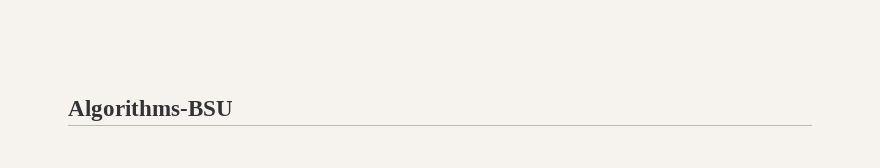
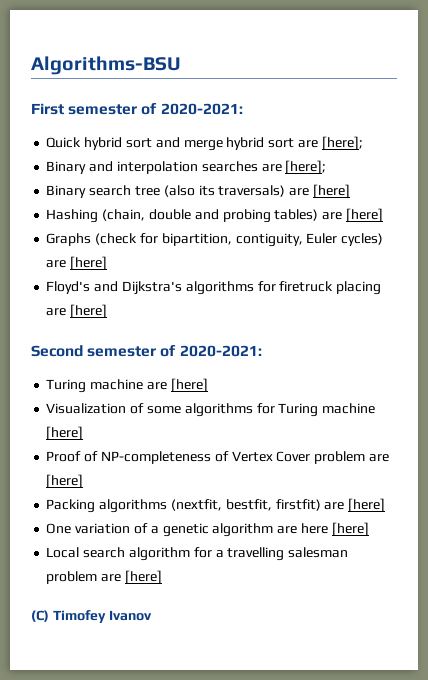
(233, 110) none -> [31,103,243,115] [46,136,363,151] [46,160,327,174] [46,184,350,198] [46,208,383,223] [46,233,384,247] [46,256,108,270] [46,281,382,295] [46,304,108,318] [31,345,262,357] [46,378,208,393] [46,403,376,417] [46,426,84,440] [46,451,389,464] [46,474,84,488] [46,498,386,513] [46,522,369,537] [46,547,349,561] [46,570,162,584] [31,610,152,623] // First semester of 2020-2021: // Quick hybrid sort and merge hybrid sort are [here]; // Binary and interpolation searches are [here]; // Binary search tree (also its traversals) are [here] // Hashing (chain, double and probing tables) are [here] // Graphs (check for bipartition, contiguity, Euler cycles) are [here] // Floyd's and Dijkstra's algorithms for firetruck placing are [here] // Second semester of 2020-2021: // Turing machine are [here] // Visualization of some algorithms for Turing machine [here] // Proof of NP-completeness of Vertex Cover problem are [here] // Packing algorithms (nextfit, bestfit, firstfit) are [here] // One variation of a genetic algorithm are here [here] // Local search algorithm for a travelling salesman problem are [here] // (C) Timofey Ivanov

